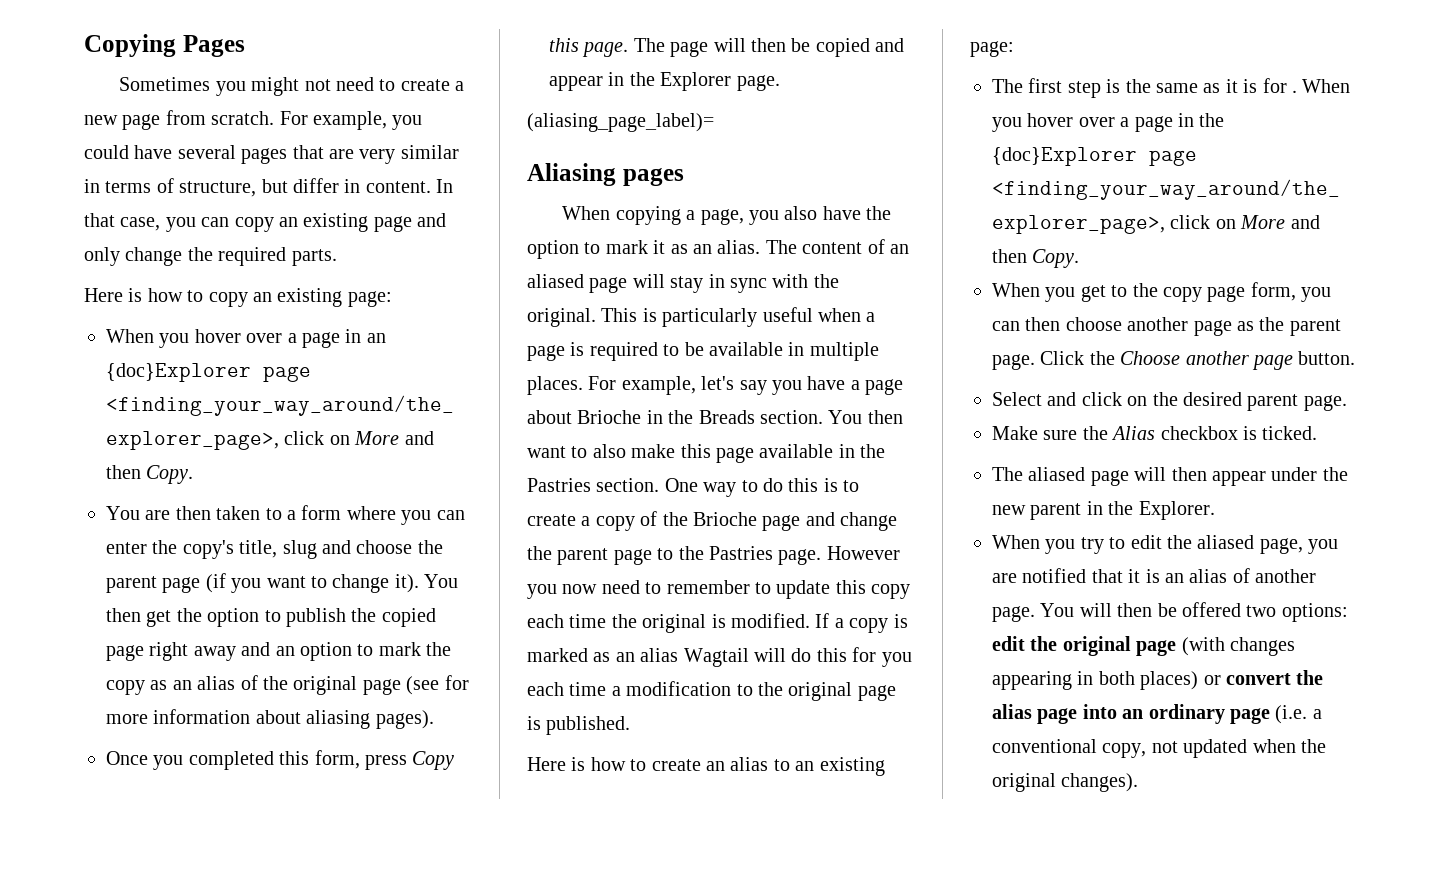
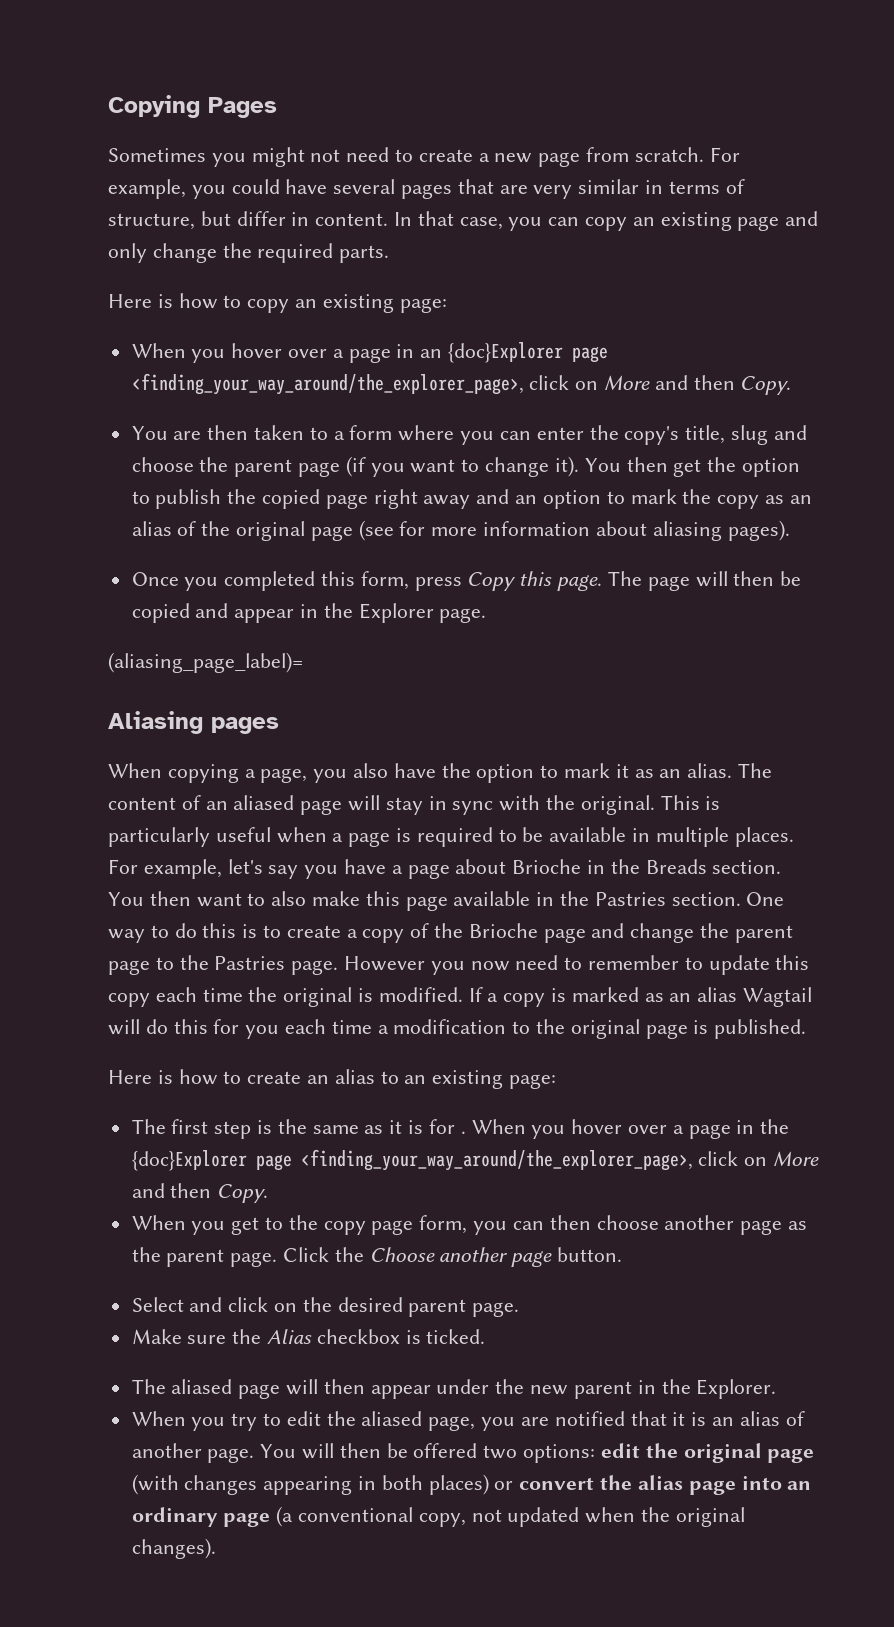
[1275,705,1322,724] (i.e. a -> [276,1506,294,1527] (a

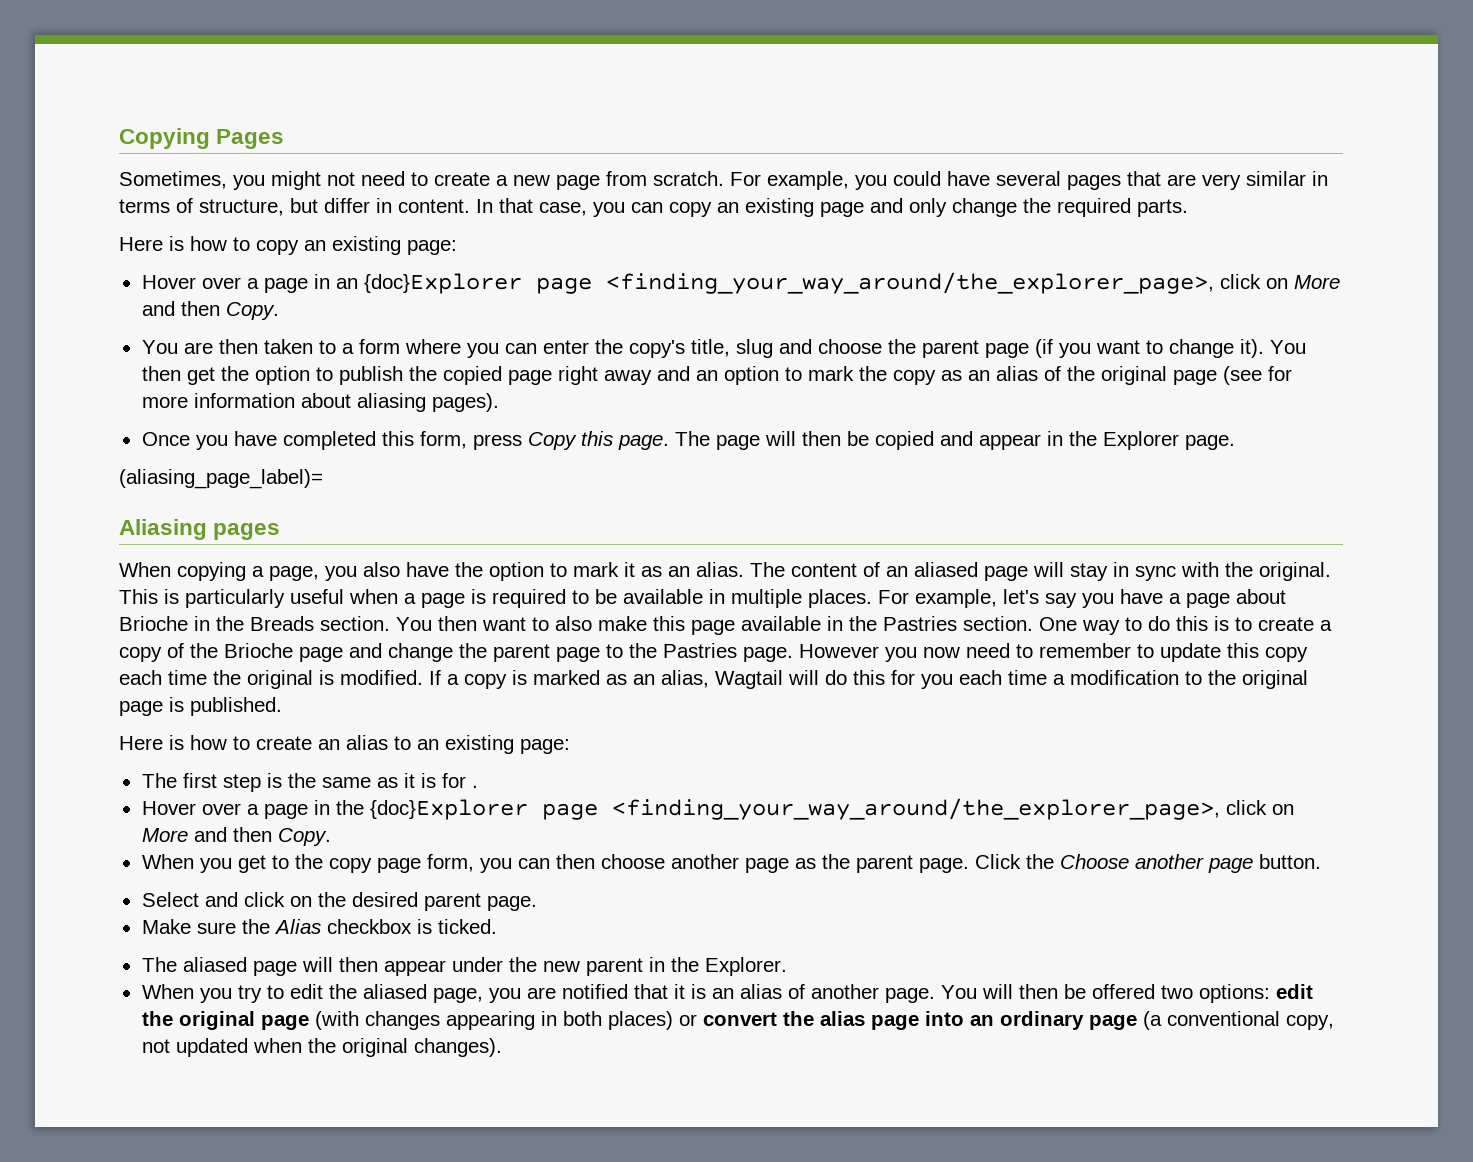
[108,148,206,162] Sometimes -> [119,171,227,189] Sometimes,
[131,343,283,363] When you hover -> [141,275,196,289] Hover
(219, 584) none -> [233,431,277,446] have
[697,987,738,1002] alias -> [661,670,709,688] alias,
[471,1119,623,1139] When you hover -> [141,801,196,815] // Hover

